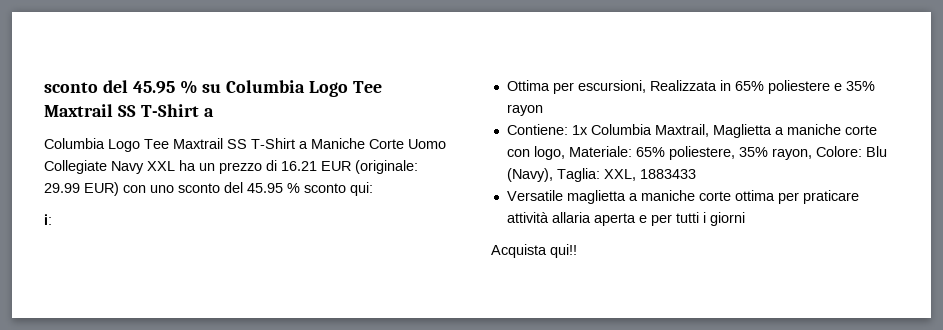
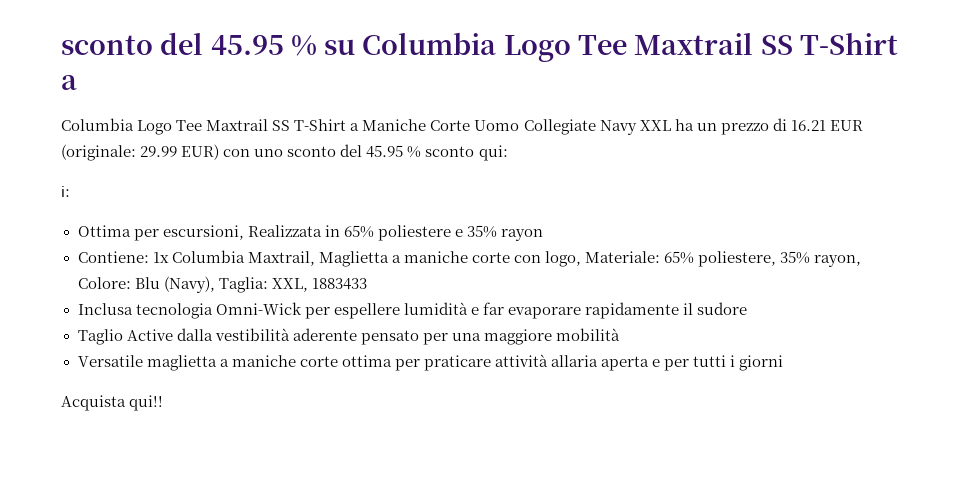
(696, 174) none -> [77,302,748,319] [77,328,620,345] // Inclusa tecnologia Omni-Wick per espellere lumidità e far evaporare rapidamente il sudore // Taglio Active dalla vestibilità aderente pensato per una maggiore mobilità

